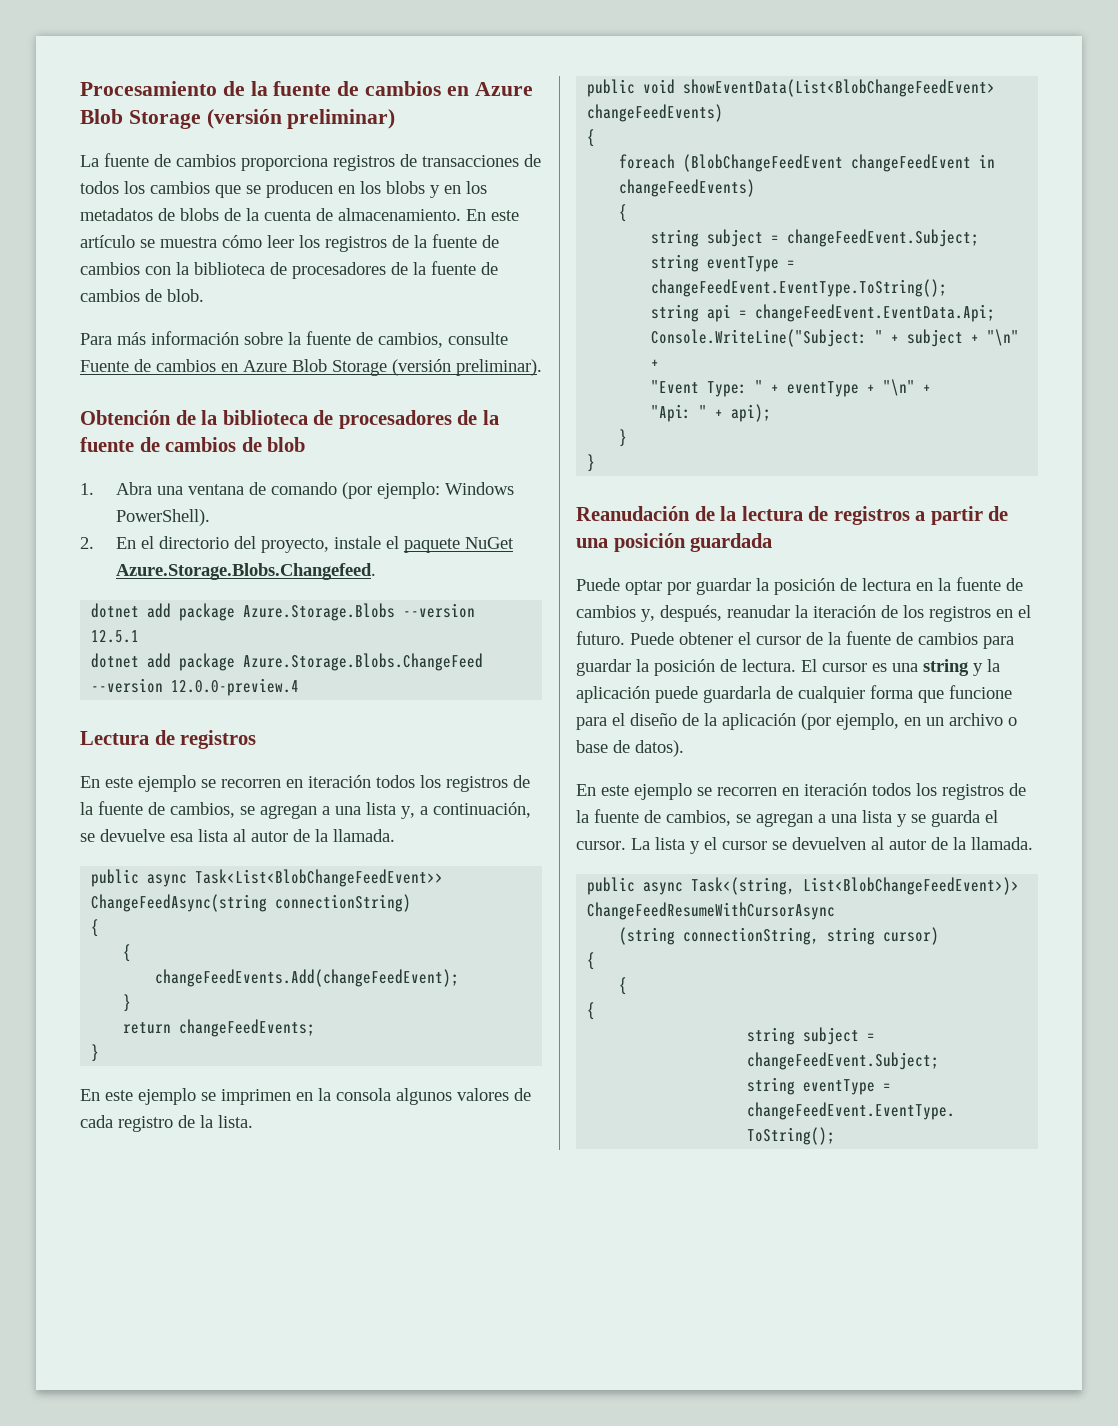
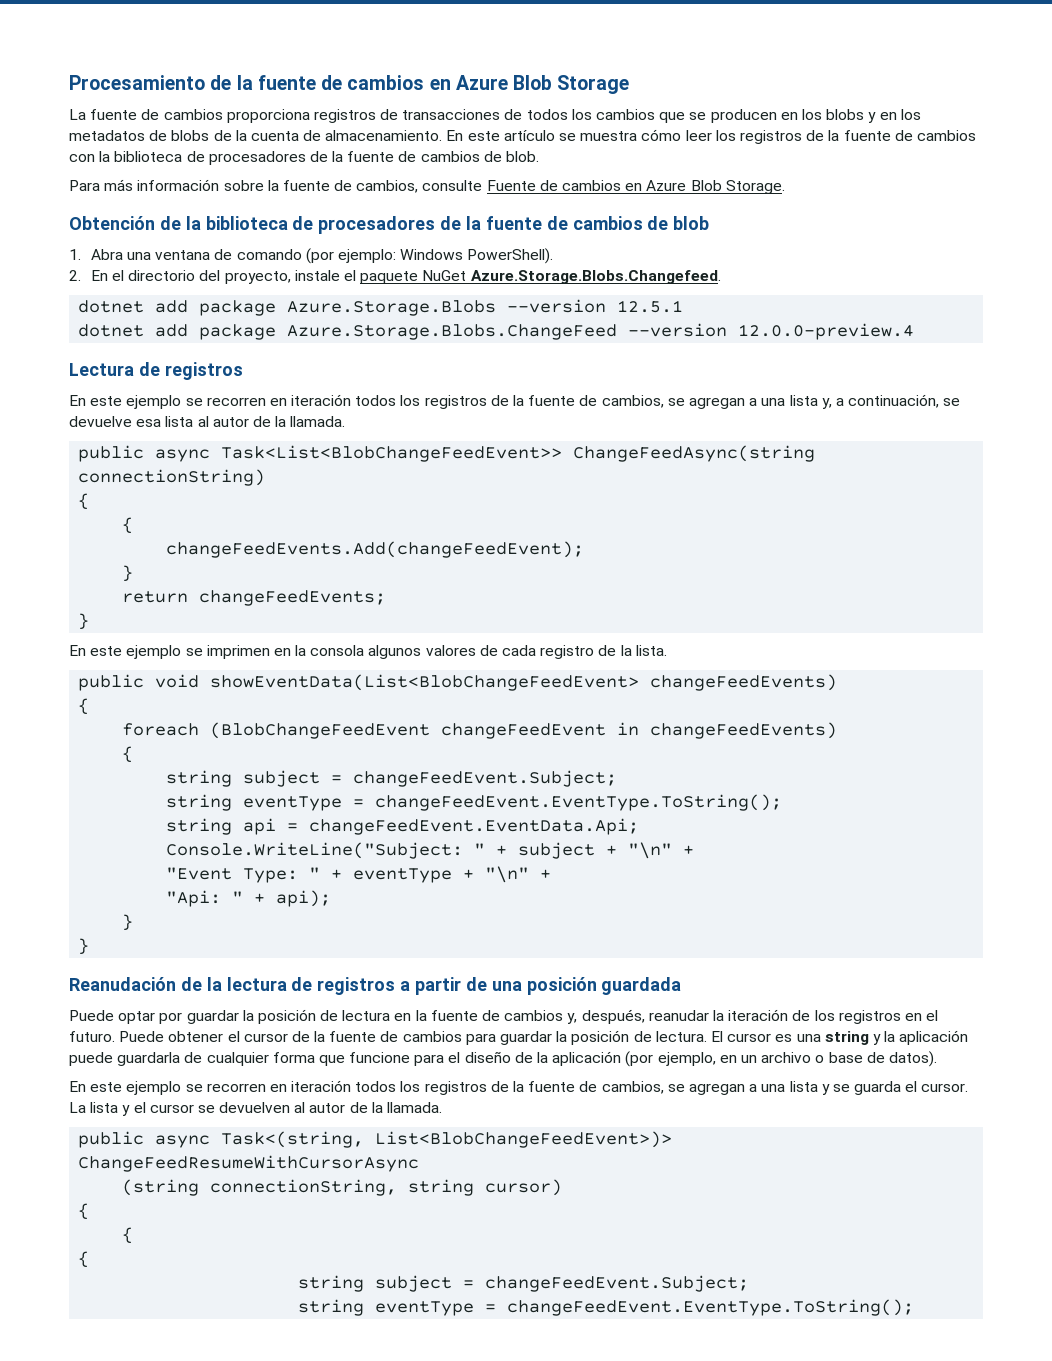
[206,109,396,129] (versión preliminar) -> (630, 84) none
[332,359,542,376] Storage (versión preliminar). -> [725,180,785,194] Storage.

